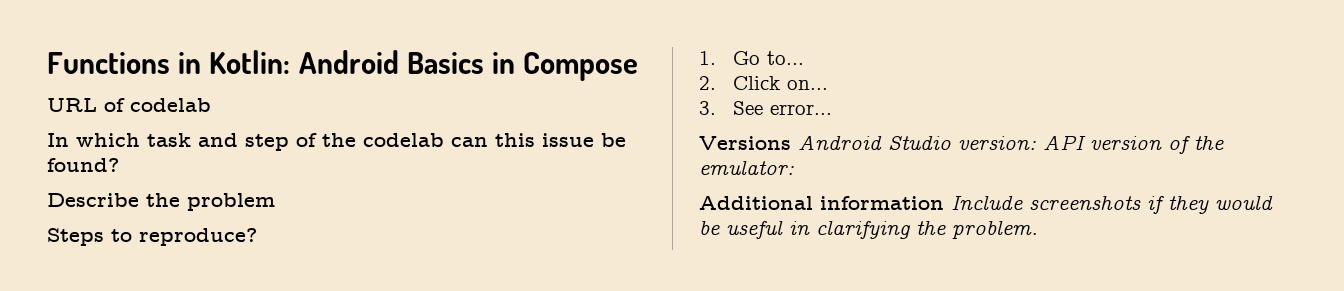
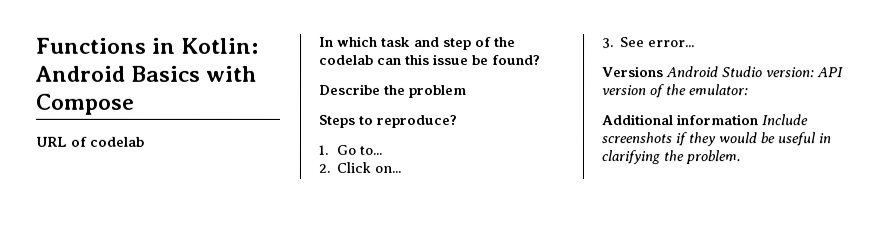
[492,52,516,74] in -> [206,65,258,82] with

